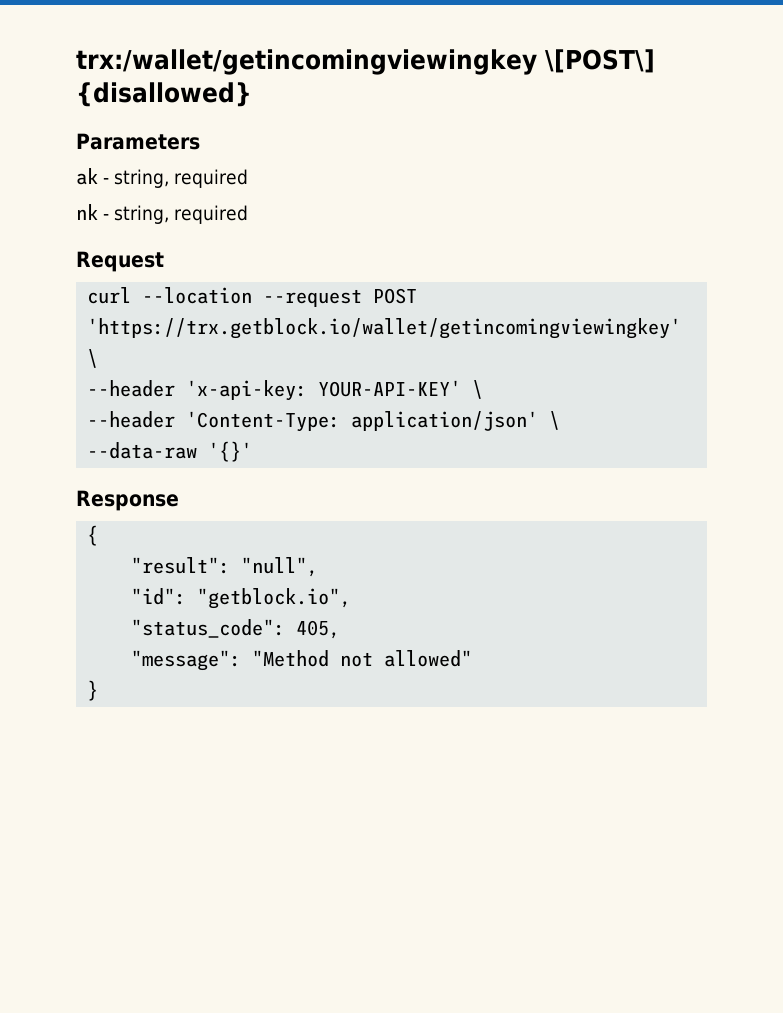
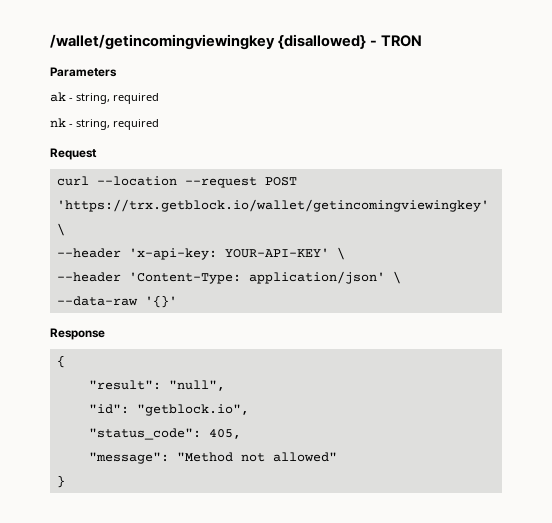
[76,49,655,75] trx:/wallet/getincomingviewingkey \[POST\] -> [50,34,275,50] /wallet/getincomingviewingkey
(252, 94) none -> [370,35,423,47] - TRON

